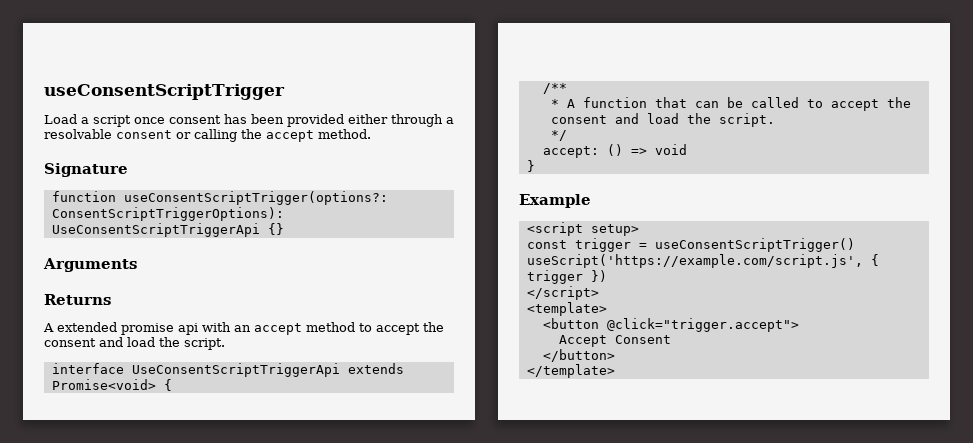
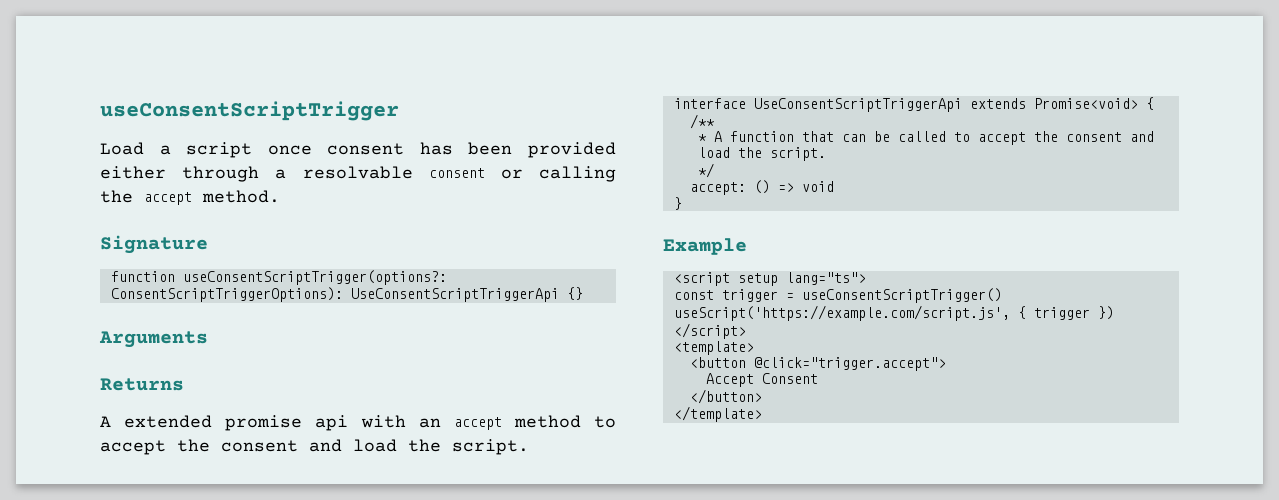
[590,224,639,236] setup> -> [737,272,866,286] setup lang="ts">

